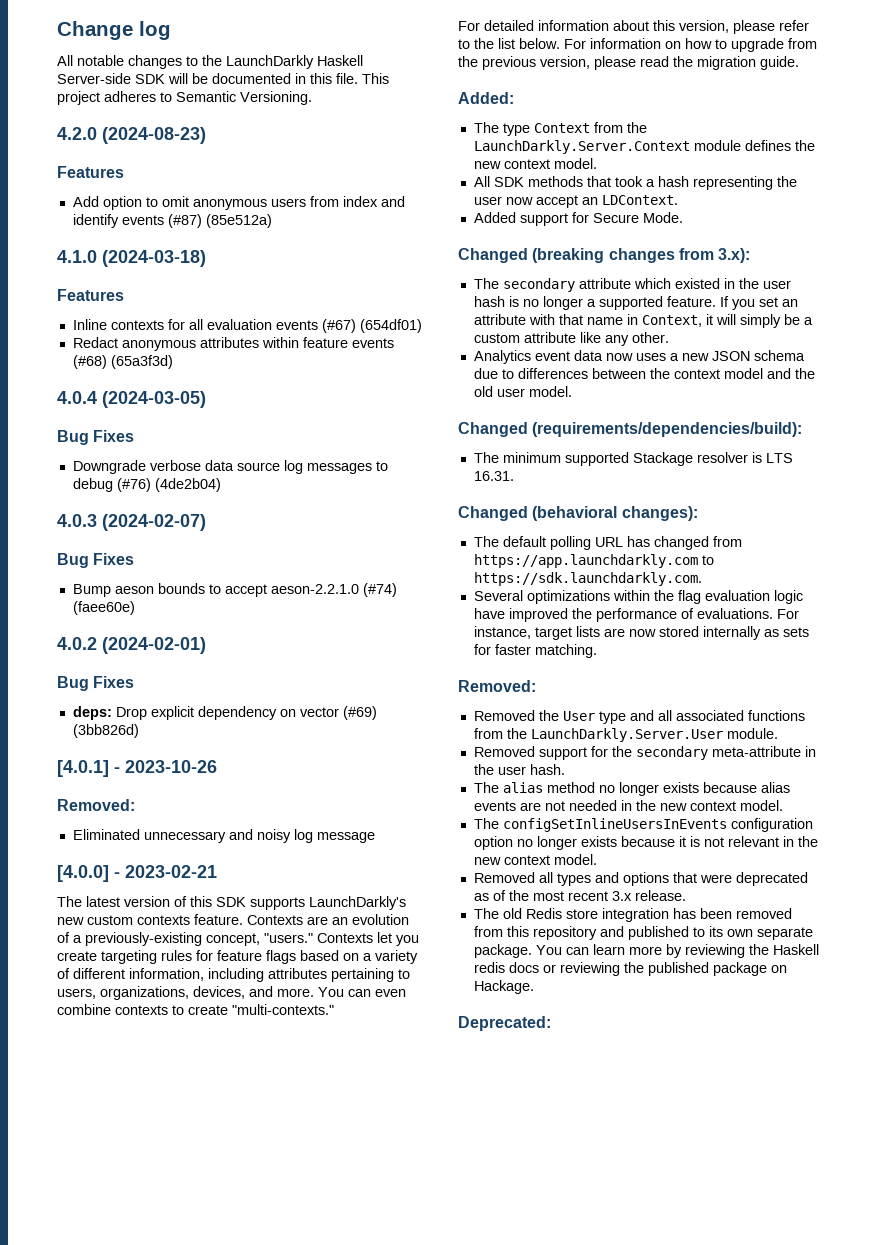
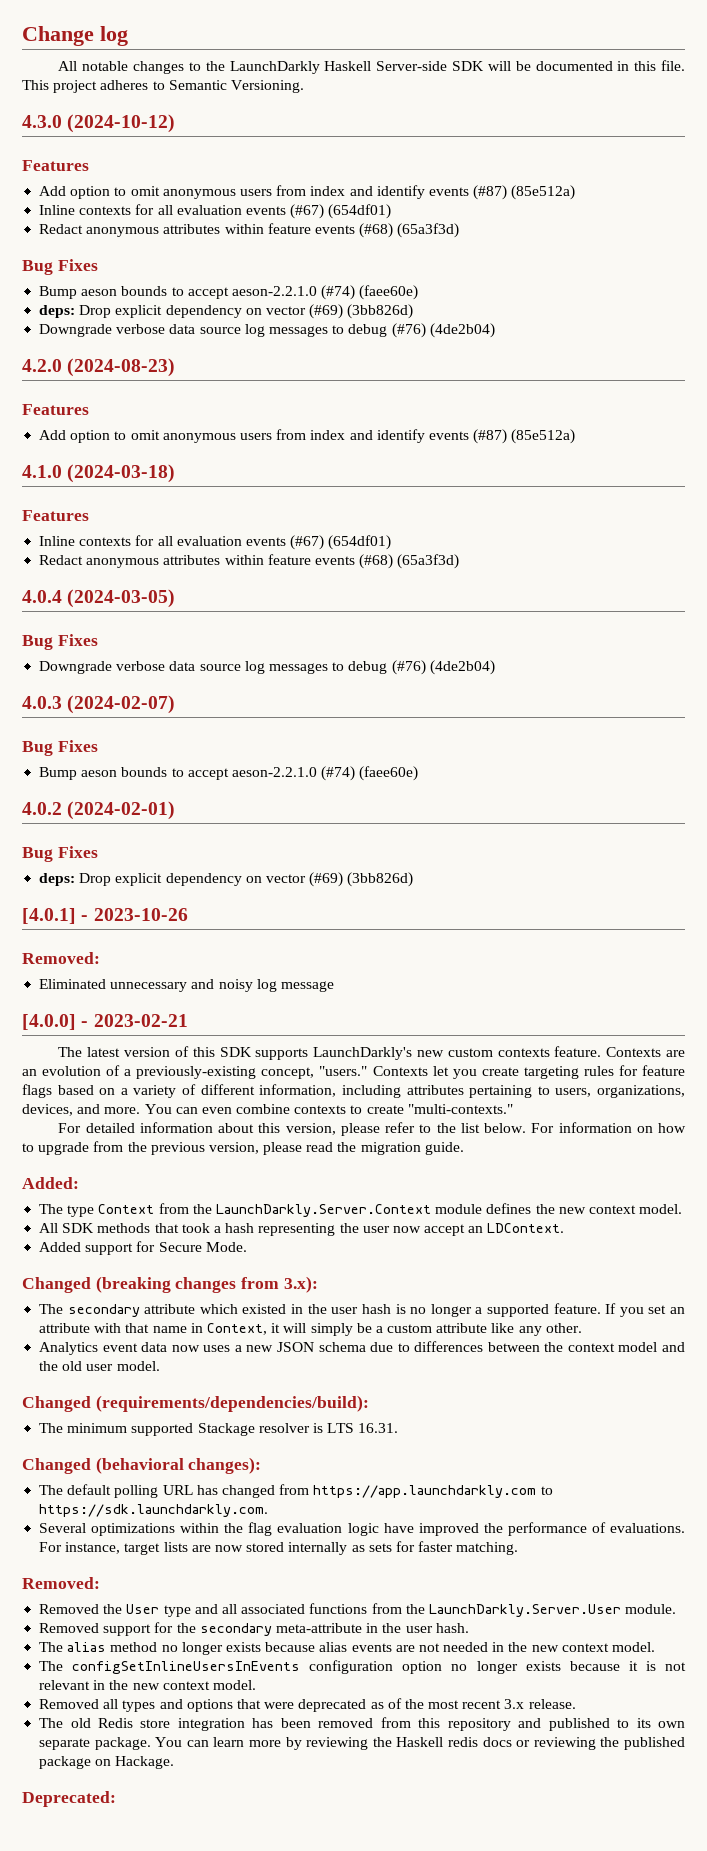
(312, 98) none -> [22,114,176,133] [22,160,89,171] [39,185,576,200] [39,204,392,219] [39,223,460,238] [22,259,98,275] [39,285,419,300] [39,304,414,319] [39,323,495,338] // 4.3.0 (2024-10-12) // Features // Add option to omit anonymous users from index and identify events (#87) (85e512a) // Inline contexts for all evaluation events (#67) (654df01) // Redact anonymous attributes within feature events (#68) (65a3f3d) // Bug Fixes // Bump aeson bounds to accept aeson-2.2.1.0 (#74) (faee60e) // deps: Drop explicit dependency on vector (#69) (3bb826d) // Downgrade verbose data source log messages to debug (#76) (4de2b04)

